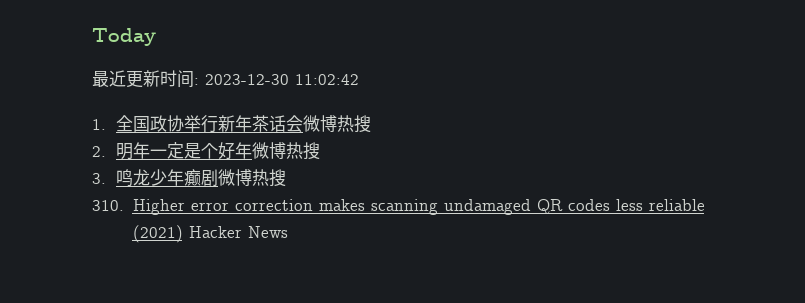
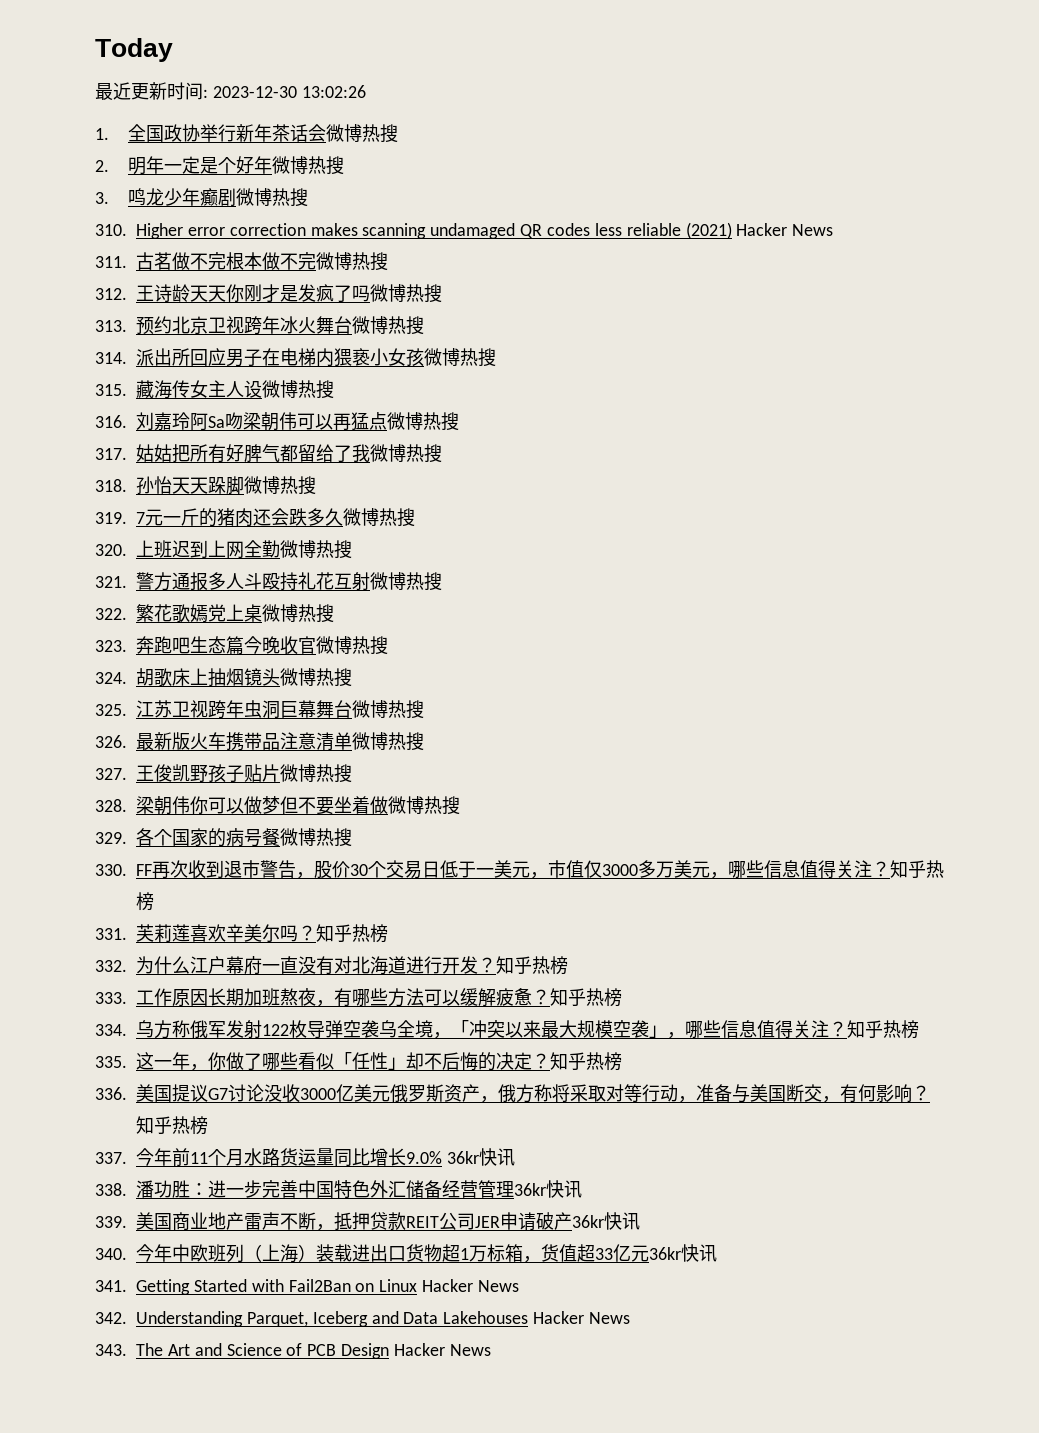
[295,74,359,85] 11:02:42 -> [301,85,366,98] 13:02:26
(288, 232) none -> [95,252,388,271] [95,284,442,303] [95,316,424,335] [95,348,496,367] [95,380,334,399] [95,412,459,431] [95,444,442,463] [95,476,316,495] [95,508,415,527] [95,540,352,559] [95,572,442,591] [95,604,334,623] [95,636,388,655] [95,668,352,687] [95,700,424,719] [95,732,424,751] [95,764,352,783] [95,796,460,815] [95,828,352,847] [95,860,944,879] [136,892,154,911] [95,924,388,943] [95,956,568,975] [95,988,622,1007] [95,1020,919,1039] [95,1052,622,1071] [95,1084,930,1103] [136,1116,208,1135] [95,1148,515,1167] [95,1180,582,1198] [95,1212,640,1231] [95,1244,717,1263] [95,1279,520,1295] [95,1311,631,1327] [95,1343,491,1359] // 311.古茗做不完根本做不完微博热搜 // 312.王诗龄天天你刚才是发疯了吗微博热搜 // 313.预约北京卫视跨年冰火舞台微博热搜 // 314.派出所回应男子在电梯内猥亵小女孩微博热搜 // 315.藏海传女主人设微博热搜 // 316.刘嘉玲阿Sa吻梁朝伟可以再猛点微博热搜 // 317.姑姑把所有好脾气都留给了我微博热搜 // 318.孙怡天天跺脚微博热搜 // 319. 7元一斤的猪肉还会跌多久微博热搜 // 320.上班迟到上网全勤微博热搜 // 321.警方通报多人斗殴持礼花互射微博热搜 // 322.繁花歌嫣党上桌微博热搜 // 323.奔跑吧生态篇今晚收官微博热搜 // 324.胡歌床上抽烟镜头微博热搜 // 325.江苏卫视跨年虫洞巨幕舞台微博热搜 // 326.最新版火车携带品注意清单微博热搜 // 327.王俊凯野孩子贴片微博热搜 // 328.梁朝伟你可以做梦但不要坐着做微博热搜 // 329.各个国家的病号餐微博热搜 // 330. FF再次收到退市警告，股价30个交易日低于一美元，市值仅3000多万美元，哪些信息值得关注？知乎热榜 // 331.芙莉莲喜欢辛美尔吗？知乎热榜 // 332.为什么江户幕府一直没有对北海道进行开发？知乎热榜 // 333.工作原因长期加班熬夜，有哪些方法可以缓解疲惫？知乎热榜 // 334.乌方称俄军发射122枚导弹空袭乌全境，「冲突以来最大规模空袭」，哪些信息值得关注？知乎热榜 // 335.这一年，你做了哪些看似「任性」却不后悔的决定？知乎热榜 // 336.美国提议G7讨论没收3000亿美元俄罗斯资产，俄方称将采取对等行动，准备与美国断交，有何影响？知乎热榜 // 337.今年前11个月水路货运量同比增长9.0% 36kr快讯 // 338.潘功胜：进一步完善中国特色外汇储备经营管理36kr快讯 // 339.美国商业地产雷声不断，抵押贷款REIT公司JER申请破产36kr快讯 // 340.今年中欧班列（上海）装载进出口货物超1万标箱，货值超33亿元36kr快讯 // 341. Getting Started with Fail2Ban on Linux Hacker News // 342. Understanding Parquet, Iceberg and Data Lakehouses Hacker News // 343. The Art and Science of PCB Design Hacker News

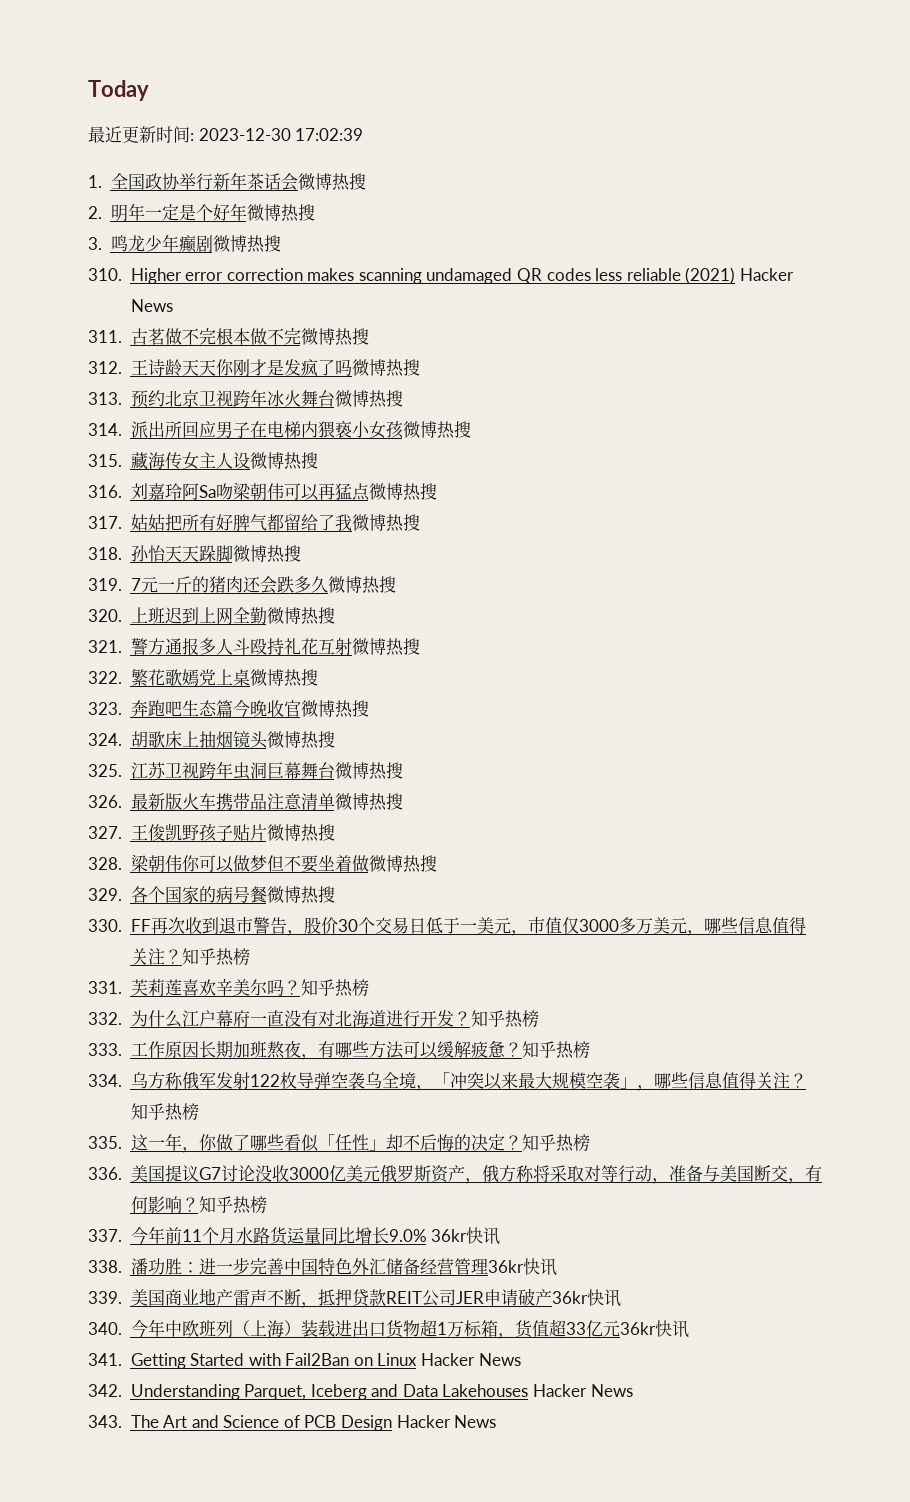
[301,85,366,98] 13:02:26 -> [295,128,364,141] 17:02:39

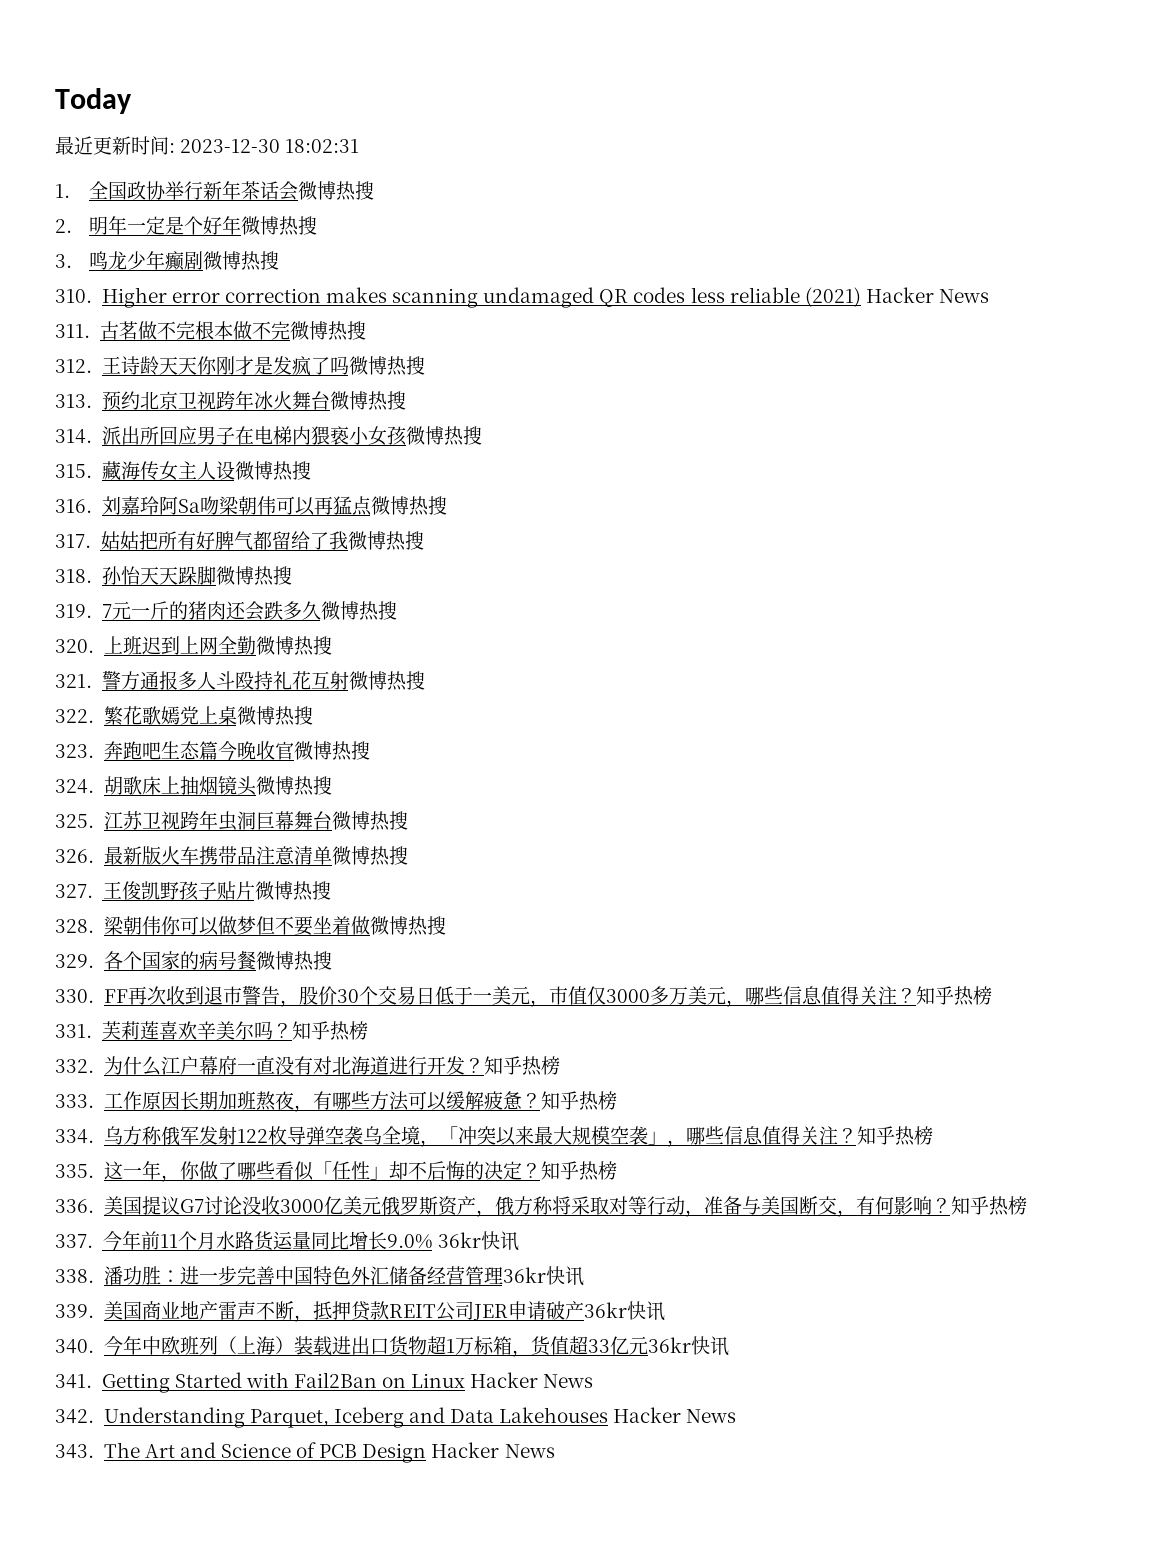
[295,128,364,141] 17:02:39 -> [285,139,360,153] 18:02:31

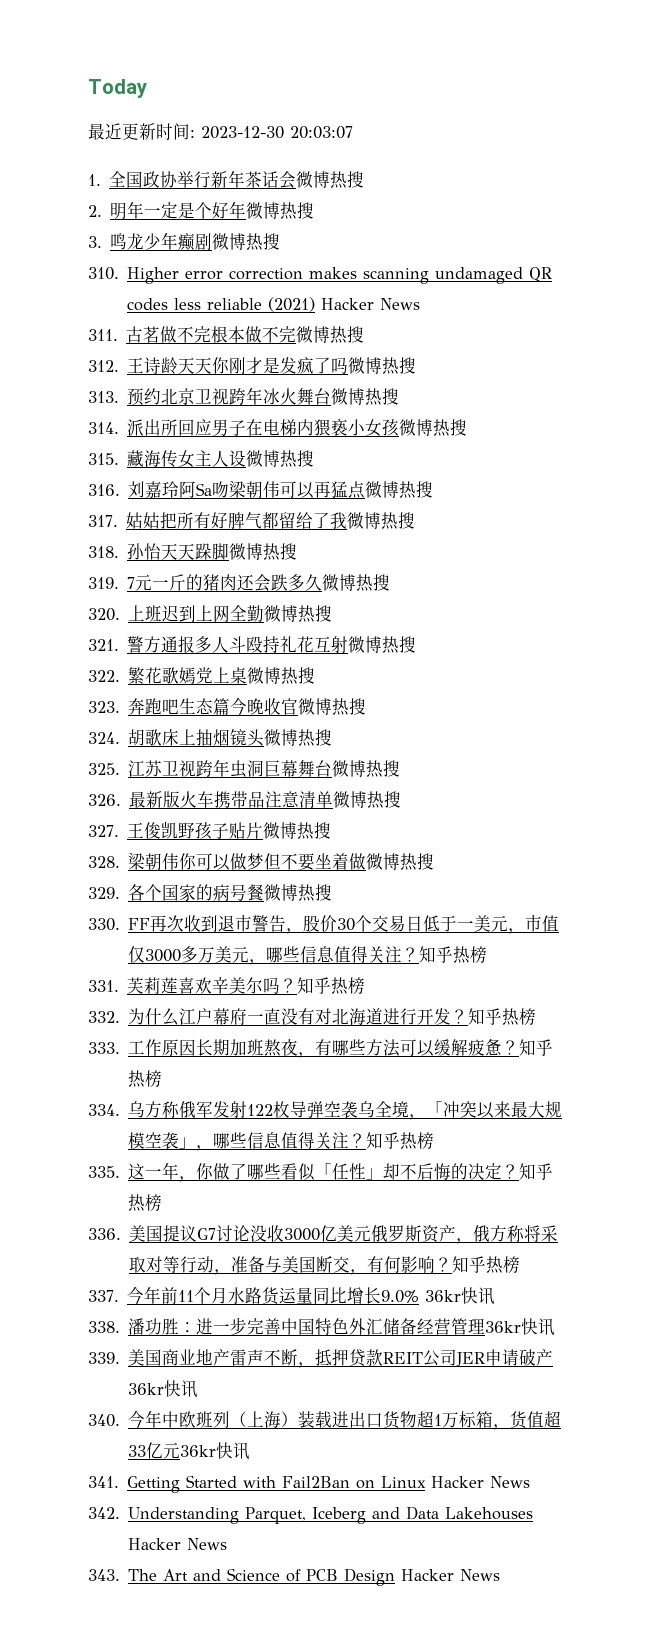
[285,139,360,153] 18:02:31 -> [290,126,353,139] 20:03:07

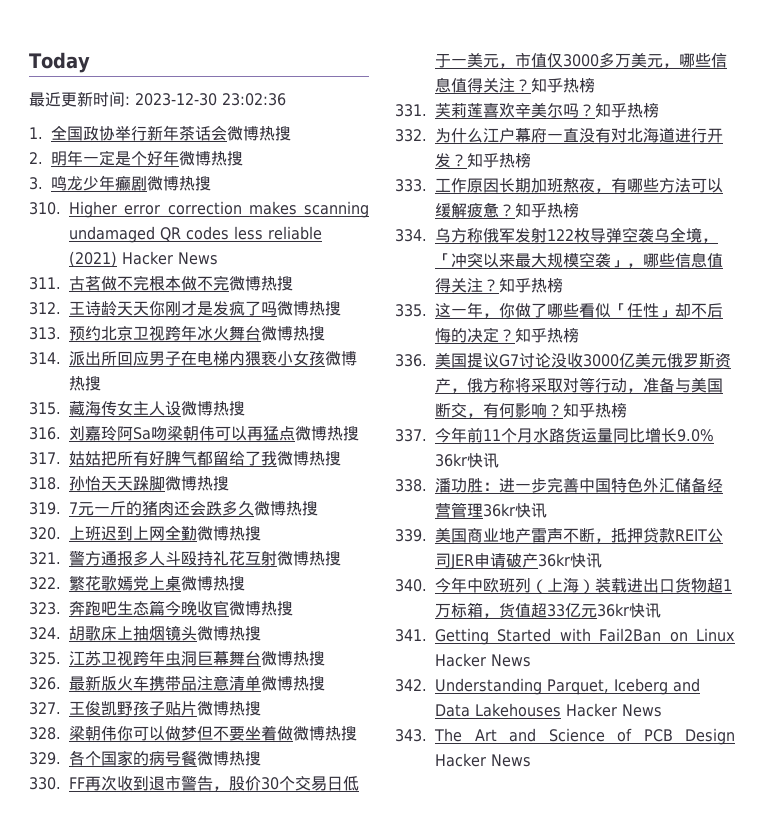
[290,126,353,139] 20:03:07 -> [222,93,286,106] 23:02:36

